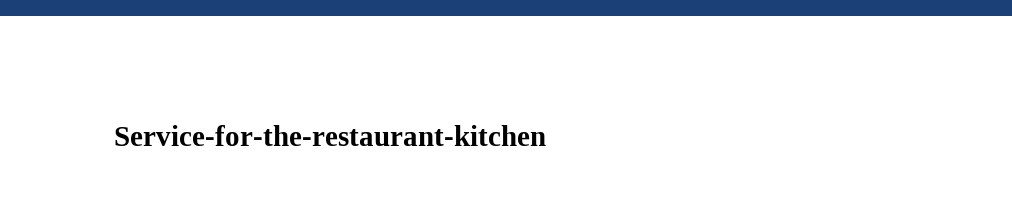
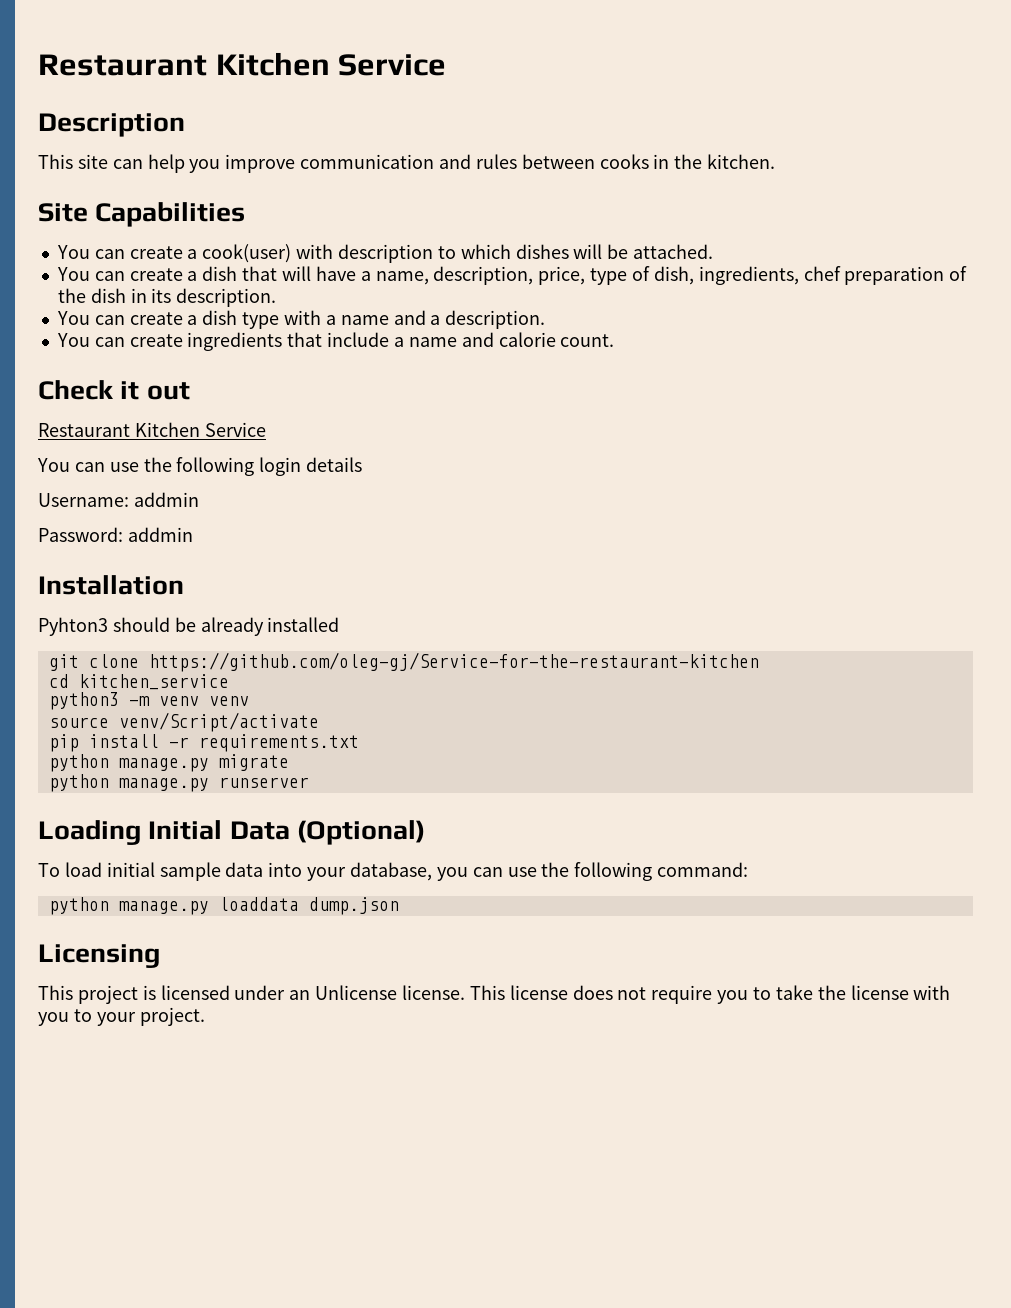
[114,125,546,146] Service-for-the-restaurant-kitchen -> [38,52,447,76] [38,113,185,137] [38,154,776,173] [38,202,246,227] [56,244,714,263] [56,266,968,285] [57,288,277,307] [56,310,546,329] [56,332,615,351] [38,380,190,400] [38,422,266,437] [37,457,363,476] [38,492,199,507] [38,527,193,542] [38,575,184,595] [38,617,340,636] [48,652,759,672] [48,674,229,690] [48,692,249,710] [48,712,319,732] [48,734,359,752] [48,754,289,772] [48,774,309,792] [38,820,425,845] [38,862,749,881] [48,897,399,915] [38,944,160,968] [38,985,951,1004] [38,1007,205,1026] Restaurant Kitchen Service // Description // This site can help you improve communication and rules between cooks in the kitchen. // Site Capabilities // You can create a cook(user) with description to which dishes will be attached. // You can create a dish that will have a name, description, price, type of dish, ingredients, chef preparation of the dish in its description. // You can create a dish type with a name and a description. // You can create ingredients that include a name and calorie count. // Check it out // Restaurant Kitchen Service // You can use the following login details // Username: addmin // Password: addmin // Installation // Pyhton3 should be already installed // git clone https://github.com/oleg-gj/Service-for-the-restaurant-kitchen // cd kitchen_service // python3 -m venv venv // source venv/Script/activate // pip install -r requirements.txt // python manage.py migrate // python manage.py runserver // Loading Initial Data (Optional) // To load initial sample data into your database, you can use the following command: // python manage.py loaddata dump.json // Licensing // This project is licensed under an Unlicense license. This license does not require you to take the license with you to your project.

